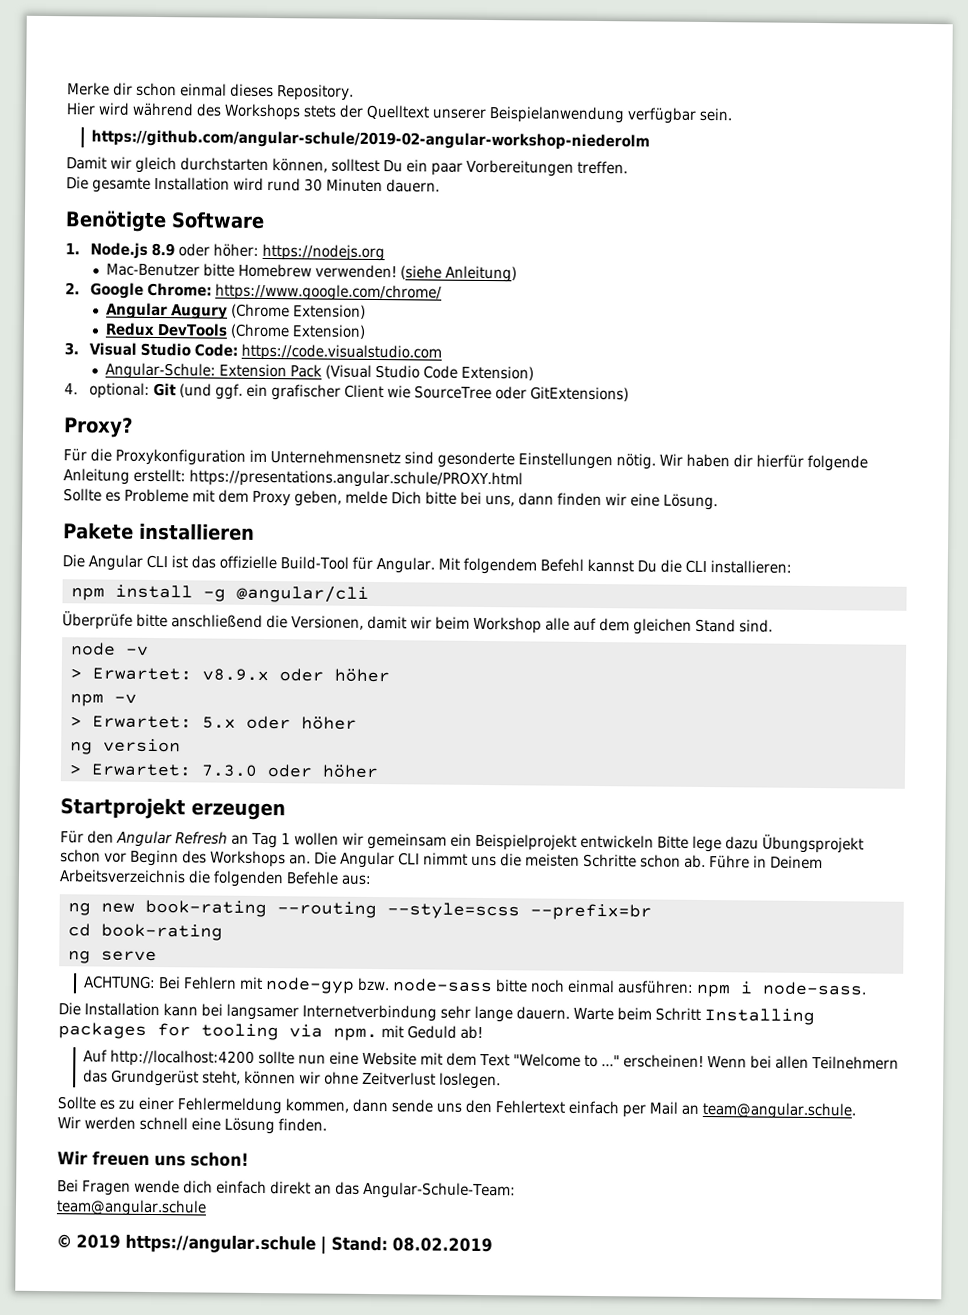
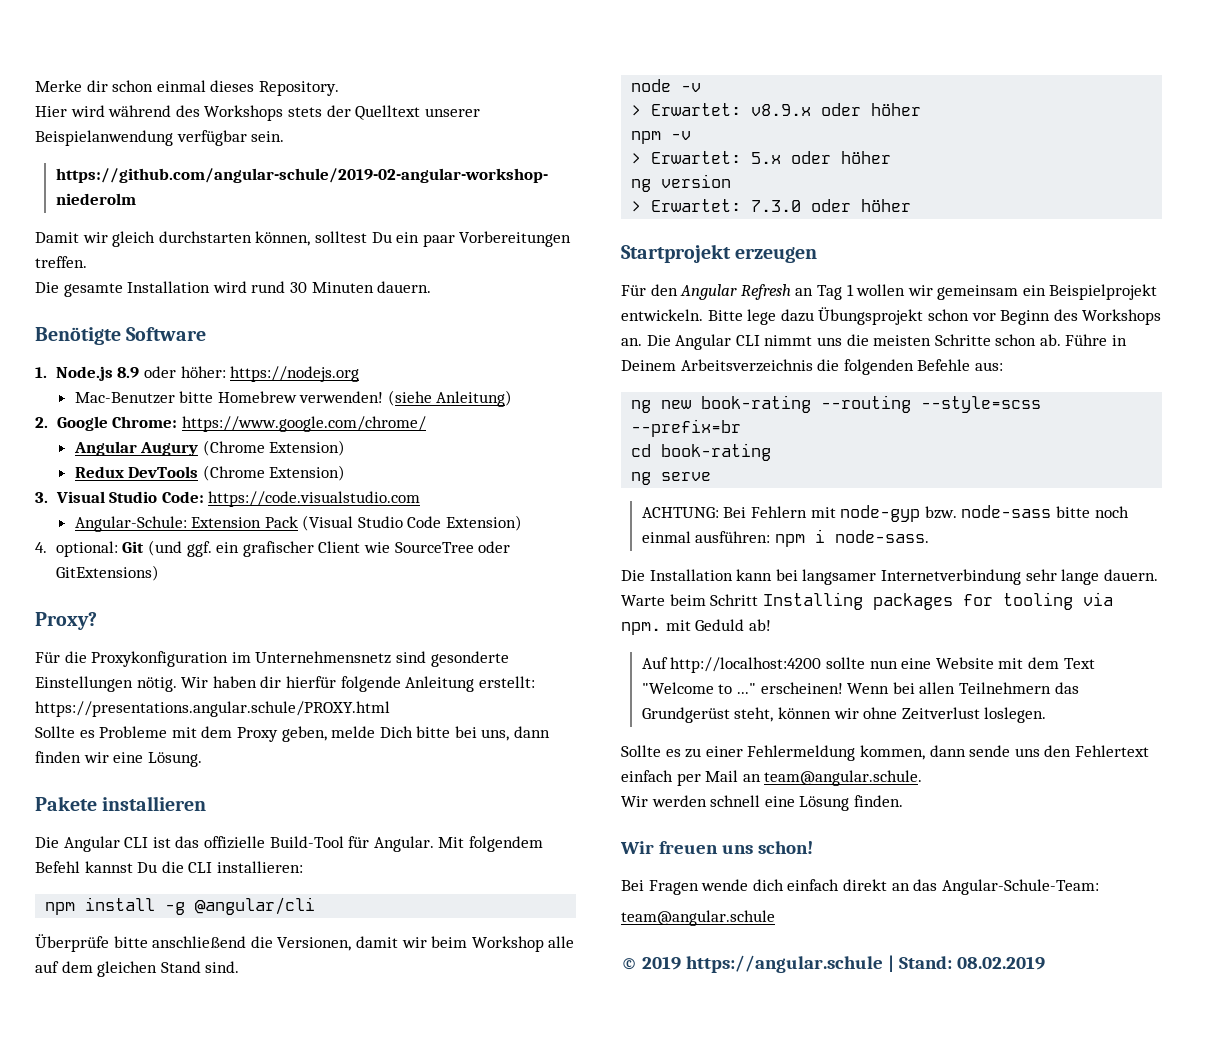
[579,834,654,849] entwickeln -> [621,309,703,321] entwickeln.

